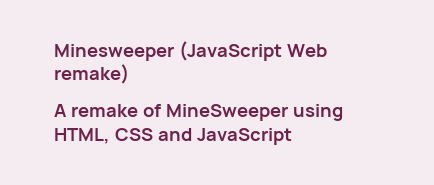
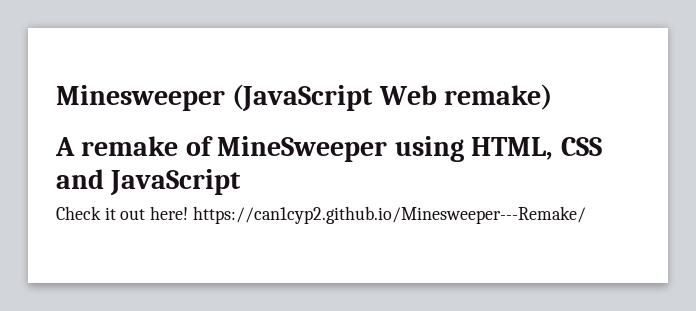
(292, 136) none -> [56,206,586,224] // Check it out here! https://can1cyp2.github.io/Minesweeper---Remake/

